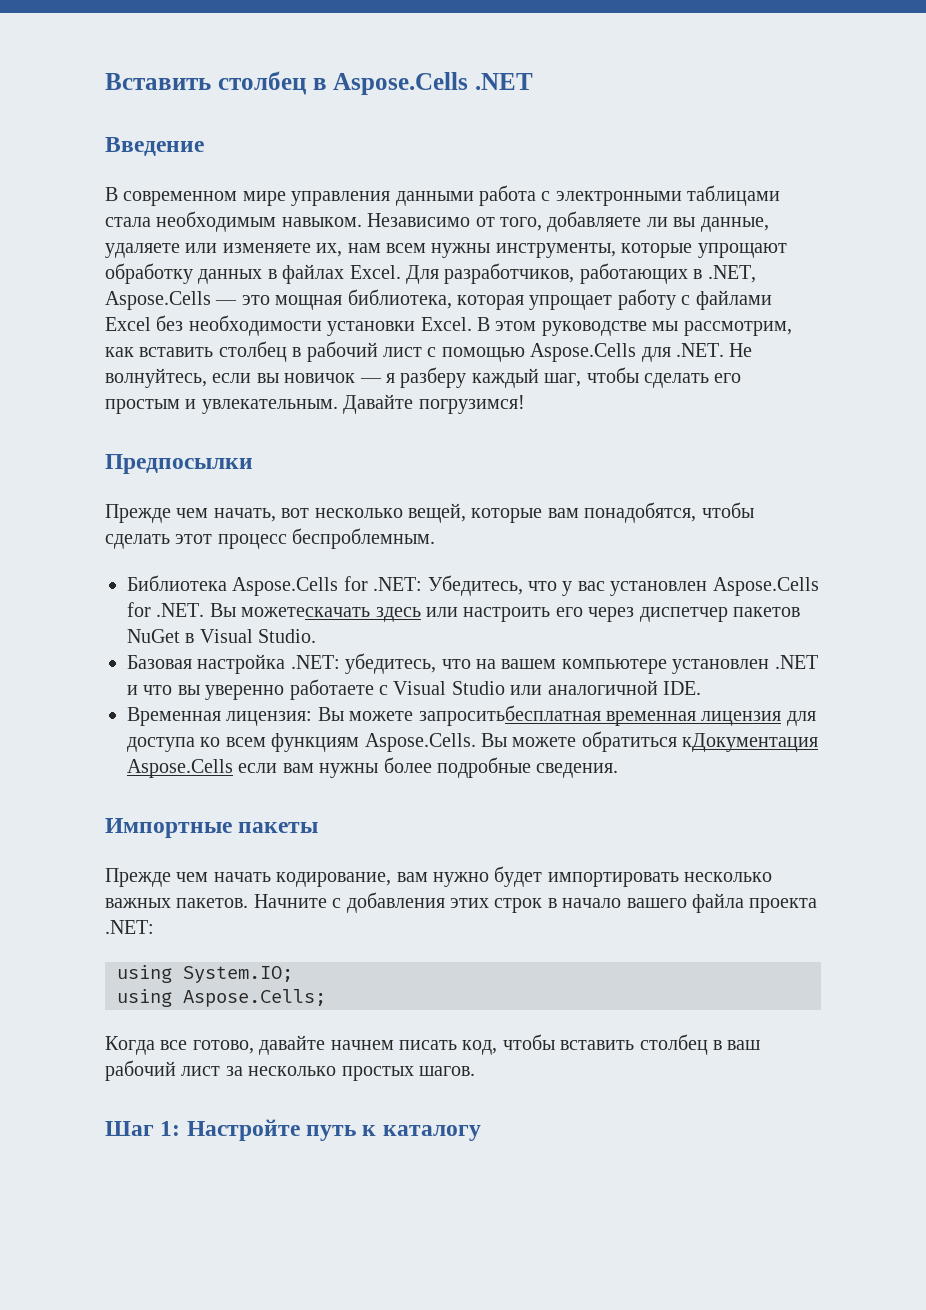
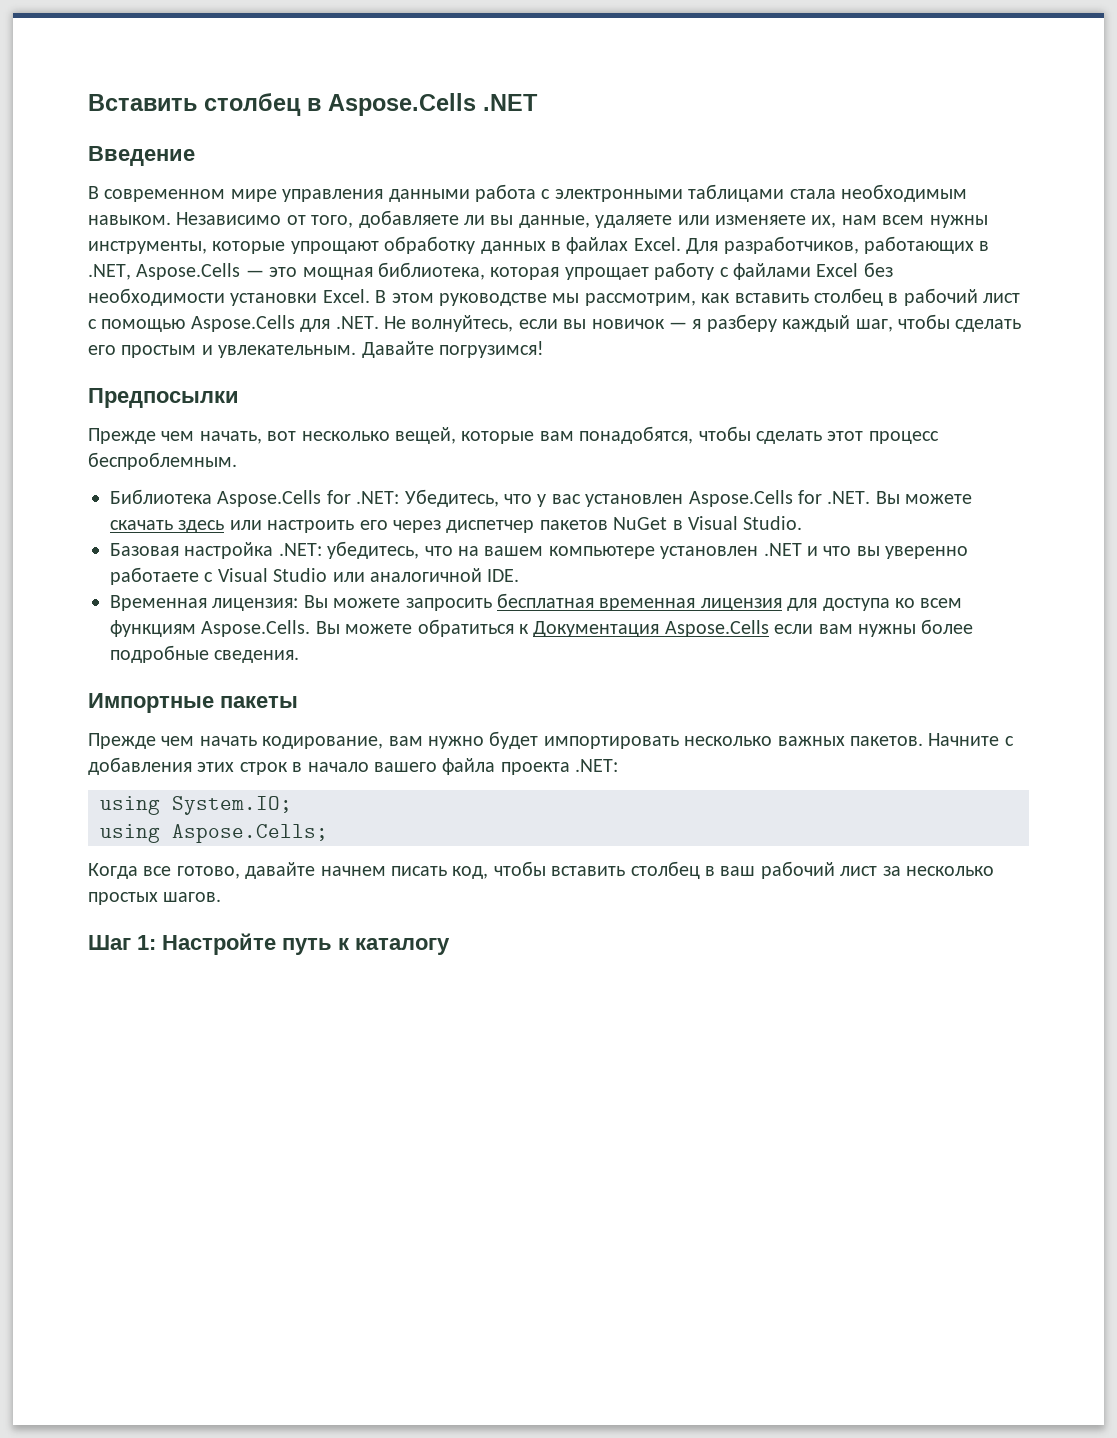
[241,607,371,617] можетескачать -> [905,494,973,504] [110,520,173,530] можете скачать
[418,705,601,726] запроситьбесплатная -> [405,593,594,611] запросить бесплатная
[682,733,819,752] кДокументация -> [519,621,660,637] к Документация

